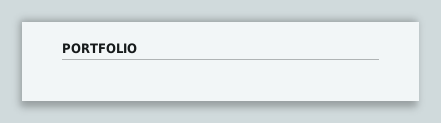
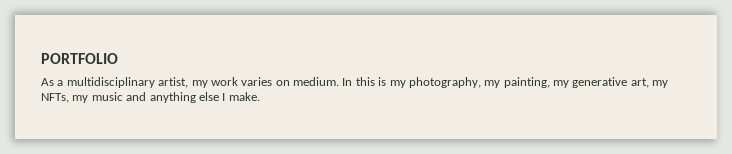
(137, 48) none -> [41,77,669,88] [41,92,260,103] // As a multidisciplinary artist, my work varies on medium. In this is my photography, my painting, my generative art, my NFTs, my music and anything else I make.

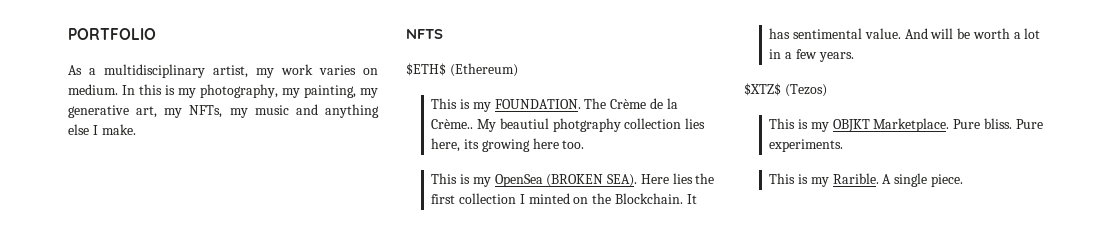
(260, 96) none -> [406,29,443,39] [406,63,518,77] [431,98,678,112] [431,118,706,132] [431,138,585,152] [431,173,715,187] [431,193,697,204] [769,28,1041,39] [769,49,854,62] [744,83,827,97] [769,118,1043,132] [769,139,844,152] [769,173,963,187] // NFTS // $ETH$ (Ethereum) // This is my FOUNDATION. The Crème de la Crème.. My beautiul photgraphy collection lies here, its growing here too. // This is my OpenSea (BROKEN SEA). Here lies the first collection I minted on the Blockchain. It has sentimental value. And will be worth a lot in a few years. // $XTZ$ (Tezos) // This is my OBJKT Marketplace. Pure bliss. Pure experiments. // This is my Rarible. A single piece.

